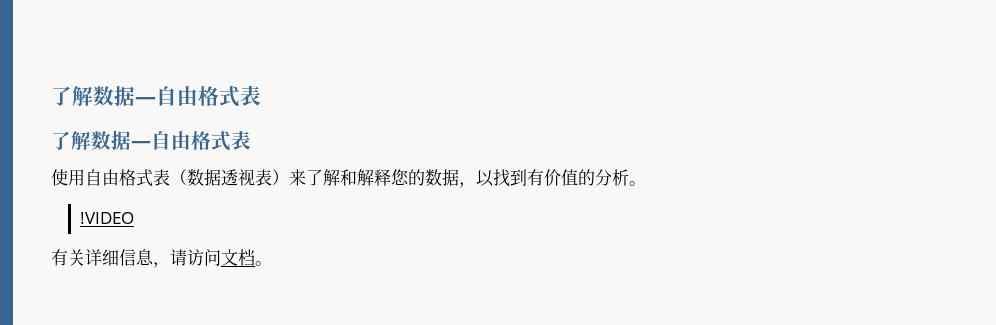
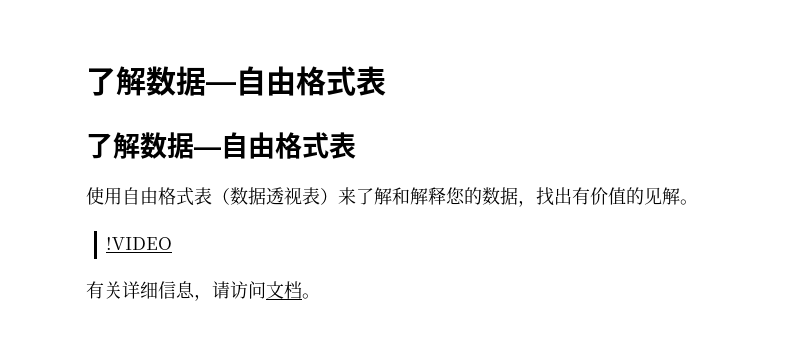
[476,169,527,187] 以找到 -> [536,187,572,206] 找出
[595,169,629,186] 分析 -> [644,187,680,205] 见解

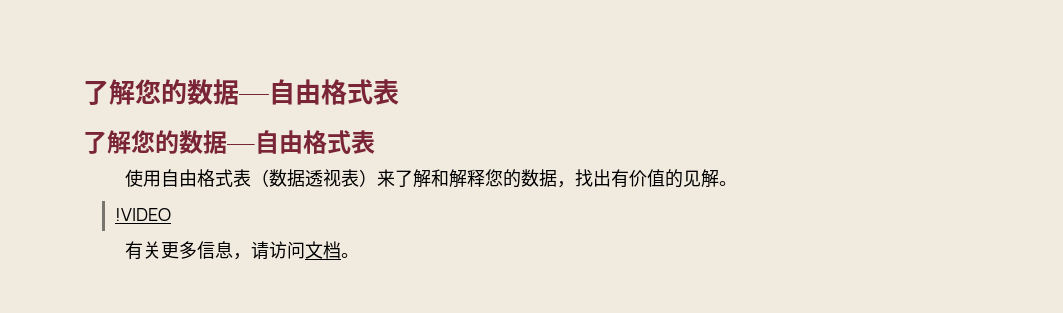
[86,66,146,96] 了解 -> [83,79,187,105] 了解您的
(140, 145) none -> [131,130,179,154] 您的
[122,281,158,299] 详细 -> [160,241,197,259] 更多

